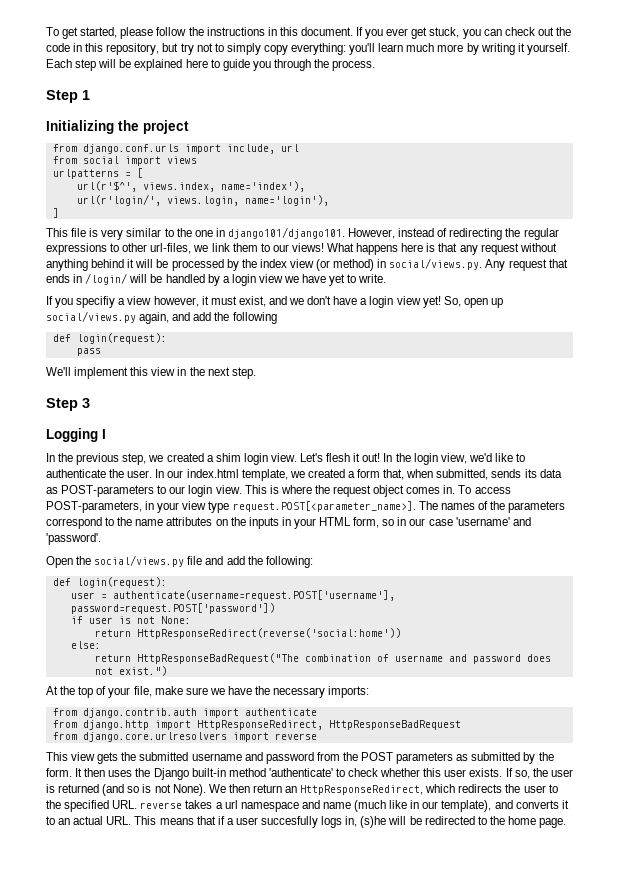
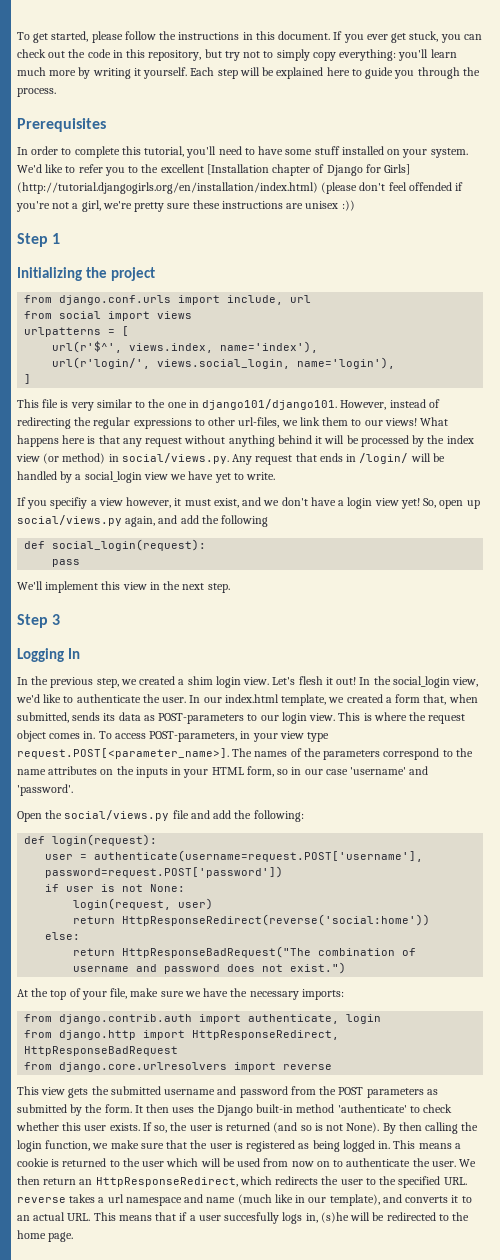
(376, 65) none -> [17,118,106,132] [17,146,468,158] [17,164,411,176] [17,182,464,194] [16,200,355,212] // Prerequisites // In order to complete this tutorial, you'll need to have some stuff installed on your system. We'd like to refer you to the excellent [Installation chapter of Django for Girls] (http://tutorial.djangogirls.org/en/installation/index.html) (please don't feel offended if you're not a girl, we're pretty sure these instructions are unisex :))
[166,196,239,206] views.login, -> [157,359,291,369] views.social_login,
[231,274,256,286] login -> [84,471,142,483] social_login
[76,333,167,344] login(request): -> [52,539,207,551] social_login(request):
[102,429,106,439] I -> [67,648,80,659] In
[413,453,438,465] login -> [392,676,450,688] social_login
(191, 620) none -> [73,898,214,910] // login(request, user)
[244,708,317,716] authenticate -> [248,1014,382,1024] authenticate, login
(206, 790) none -> [382,1122,479,1134] [17,1140,461,1152] [17,1158,456,1167] By then calling the login function, we make sure that the user is registered as being logged in. This means a cookie is returned to the user which will be used from now on to authenticate the user.

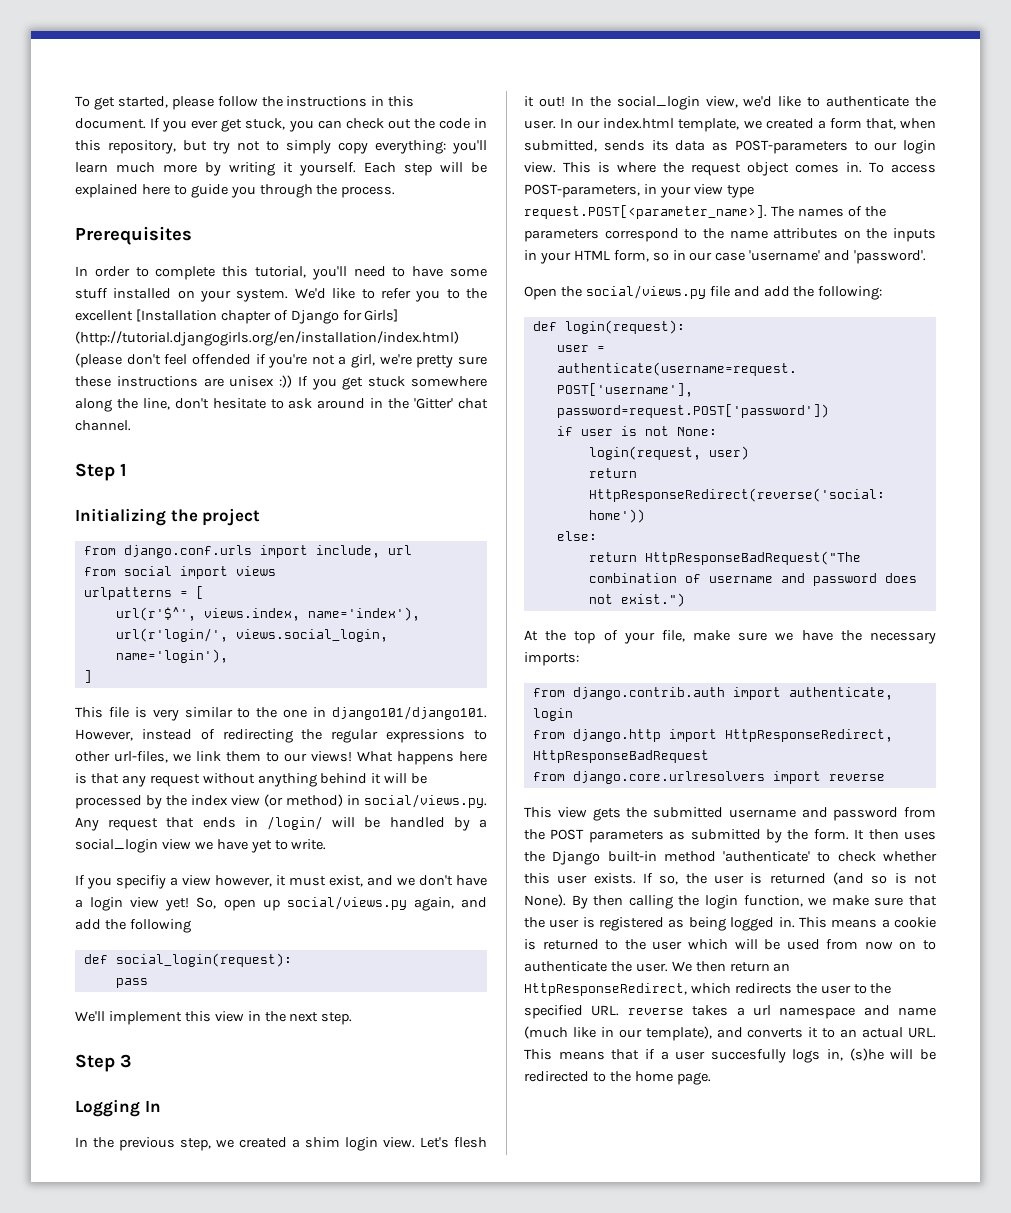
(355, 205) none -> [297,376,487,390] [75,398,489,412] [75,420,131,431] If you get stuck somewhere along the line, don't hesitate to ask around in the 'Gitter' chat channel.

